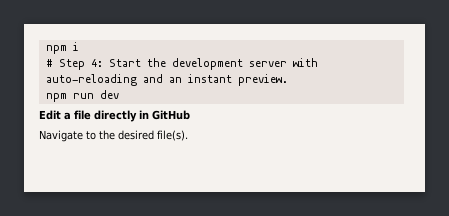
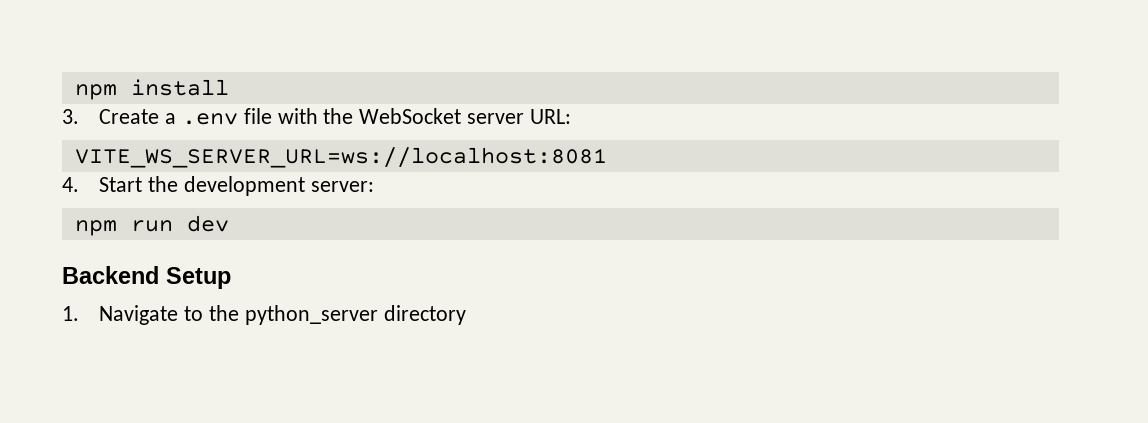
[45,42,79,54] [45,58,318,70] [45,74,288,86] [45,90,119,102] [39,110,190,122] npm i // # Step 4: Start the development server with auto-reloading and an instant preview. // npm run dev // Edit a file directly in GitHub // -> [74,79,229,100] [62,108,571,125] [74,147,607,168] [62,176,374,196] [74,215,229,236] [62,266,231,289] [62,306,79,321] npm install // 3. Create a .env file with the WebSocket server URL: // VITE_WS_SERVER_URL=ws://localhost:8081 // 4. Start the development server: // npm run dev // Backend Setup // 1.
[118,130,188,141] desired file(s). -> [244,305,466,325] python_server directory

